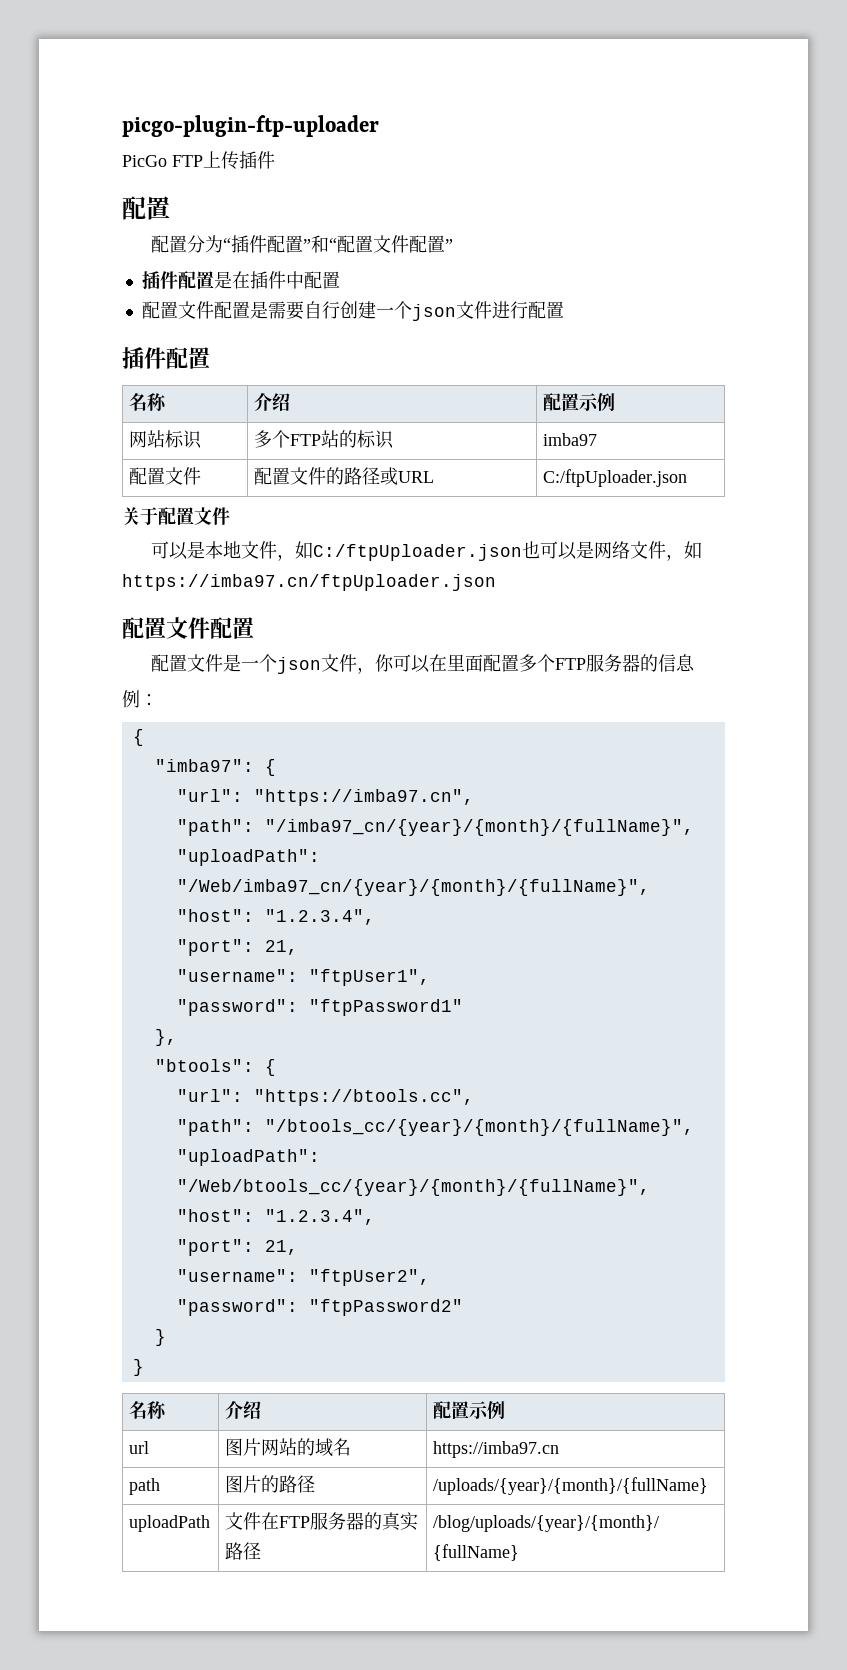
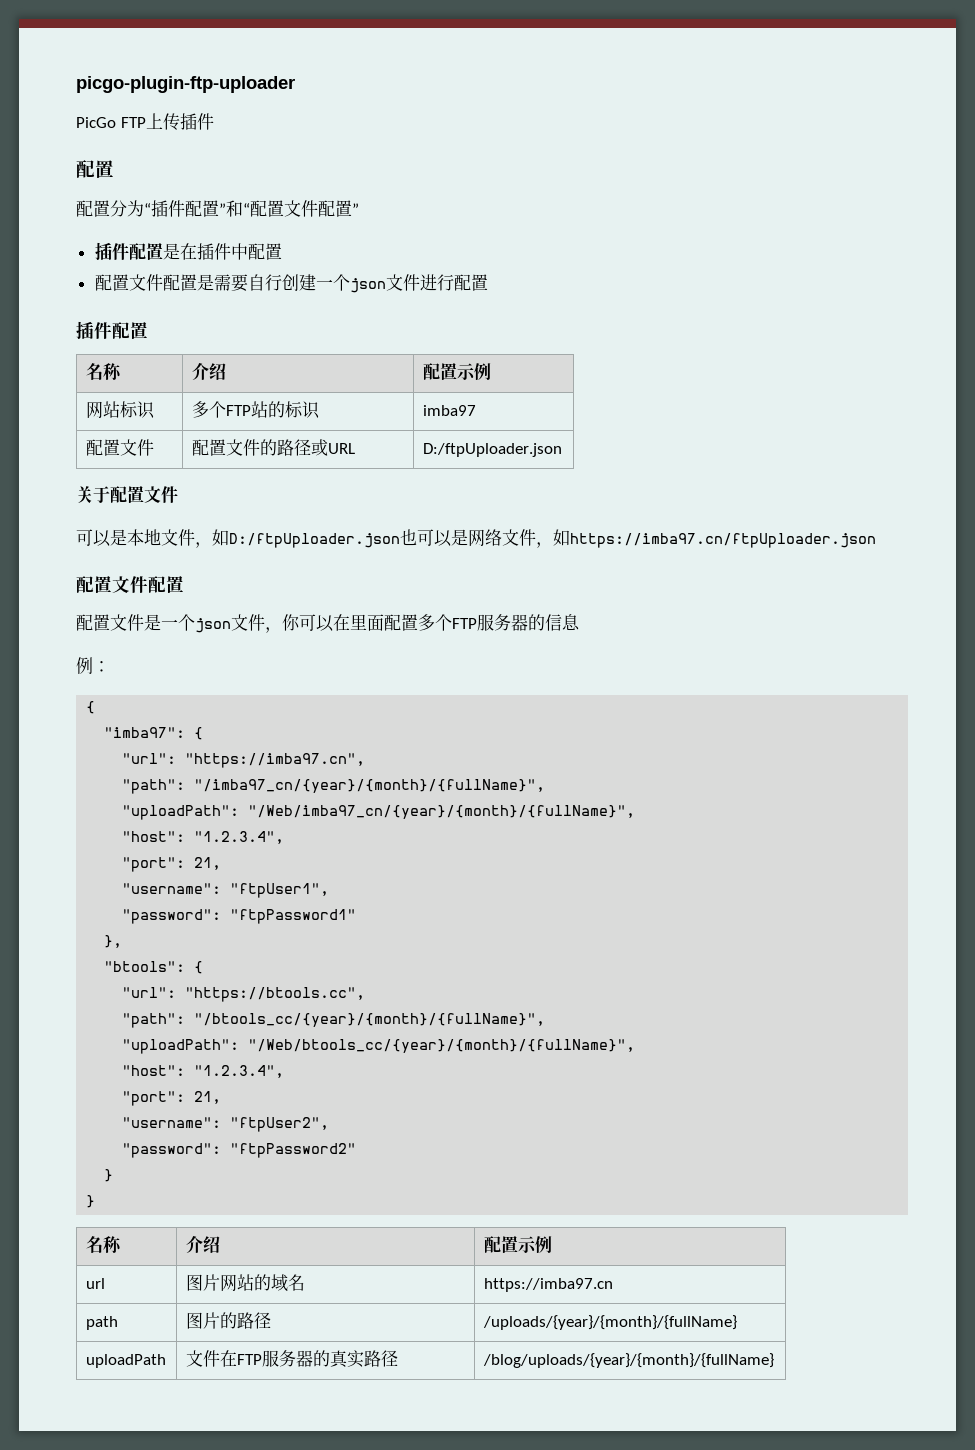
[543,469,688,487] C:/ftpUploader.json -> [422,443,562,457] D:/ftpUploader.json
[312,544,522,561] C:/ftpUploader.json -> [229,533,400,548] D:/ftpUploader.json

